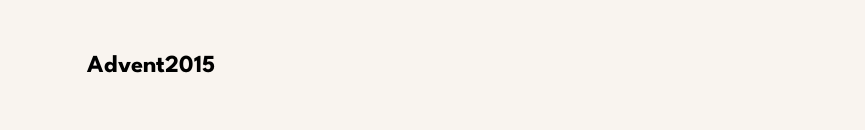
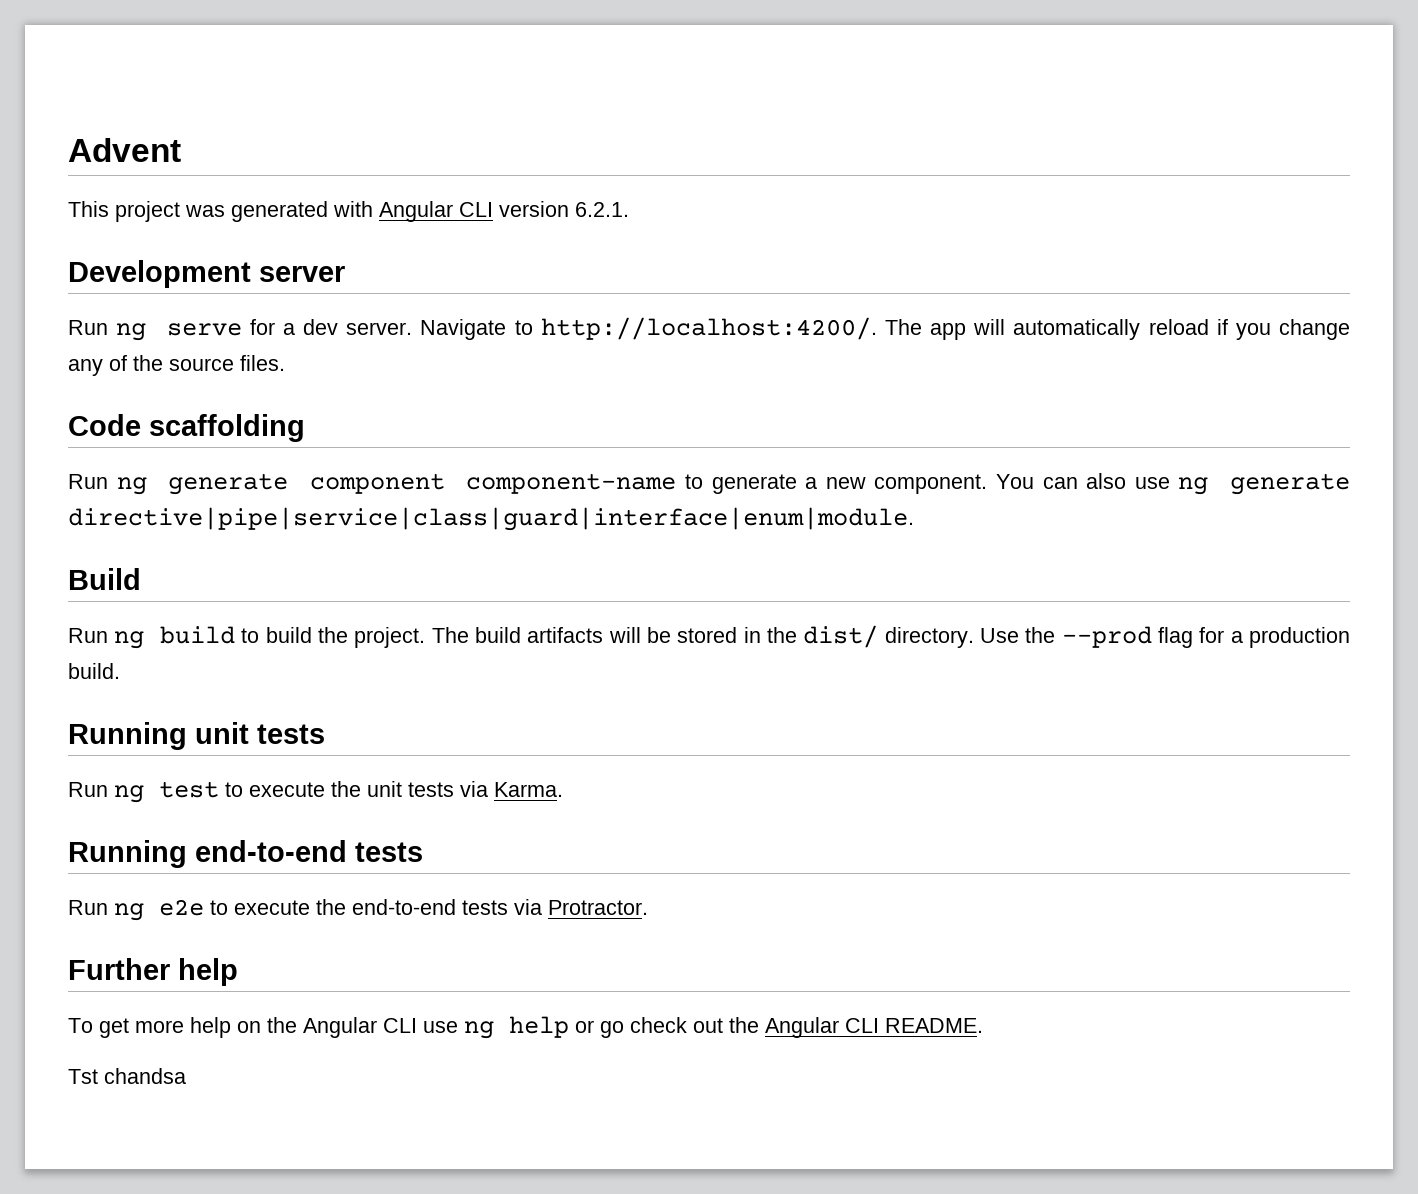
[86,55,215,73] Advent2015 -> [68,138,181,162] [68,201,629,222] [68,260,345,288] [68,317,1350,341] [68,355,285,376] [68,414,305,442] [68,473,1350,495] [68,507,914,531] [68,568,141,590] [68,625,1350,649] [68,663,120,679] [68,722,325,750] [68,781,563,803] [68,840,423,868] [68,899,648,921] [68,958,238,986] [68,1016,983,1039] [68,1068,186,1084] Advent // This project was generated with Angular CLI version 6.2.1. // Development server // Run ng serve for a dev server. Navigate to http://localhost:4200/. The app will automatically reload if you change any of the source files. // Code scaffolding // Run ng generate component component-name to generate a new component. You can also use ng generate directive|pipe|service|class|guard|interface|enum|module. // Build // Run ng build to build the project. The build artifacts will be stored in the dist/ directory. Use the --prod flag for a production build. // Running unit tests // Run ng test to execute the unit tests via Karma. // Running end-to-end tests // Run ng e2e to execute the end-to-end tests via Protractor. // Further help // To get more help on the Angular CLI use ng help or go check out the Angular CLI README. // Tst chandsa

